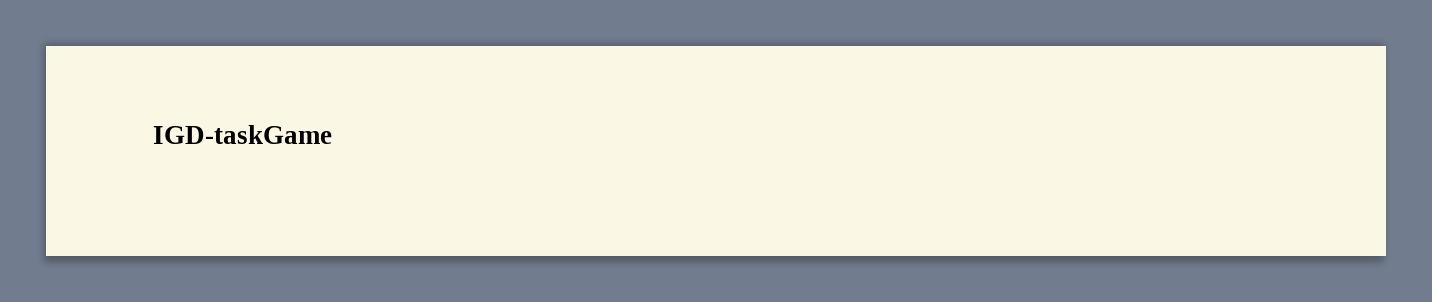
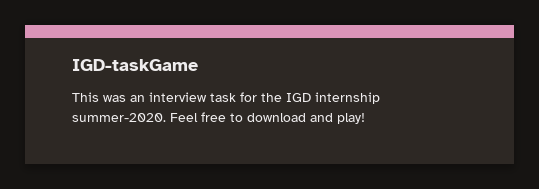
(332, 134) none -> [72,92,380,104] [72,112,365,124] // This was an interview task for the IGD internship summer-2020. Feel free to download and play!

